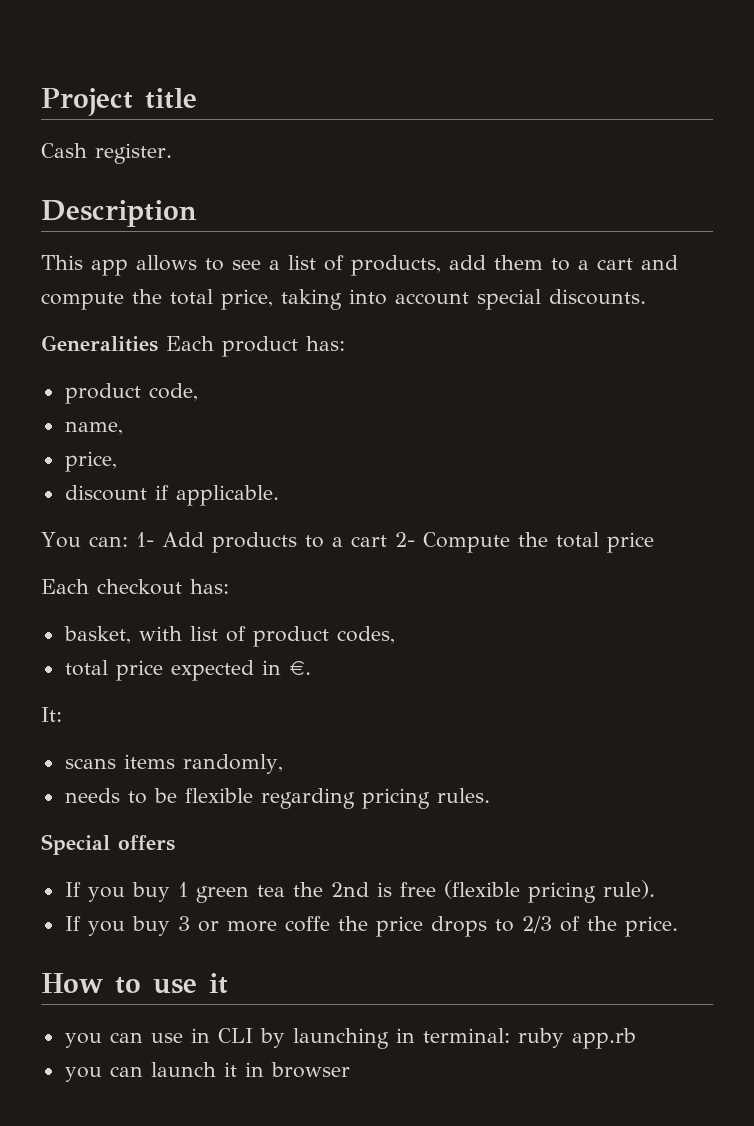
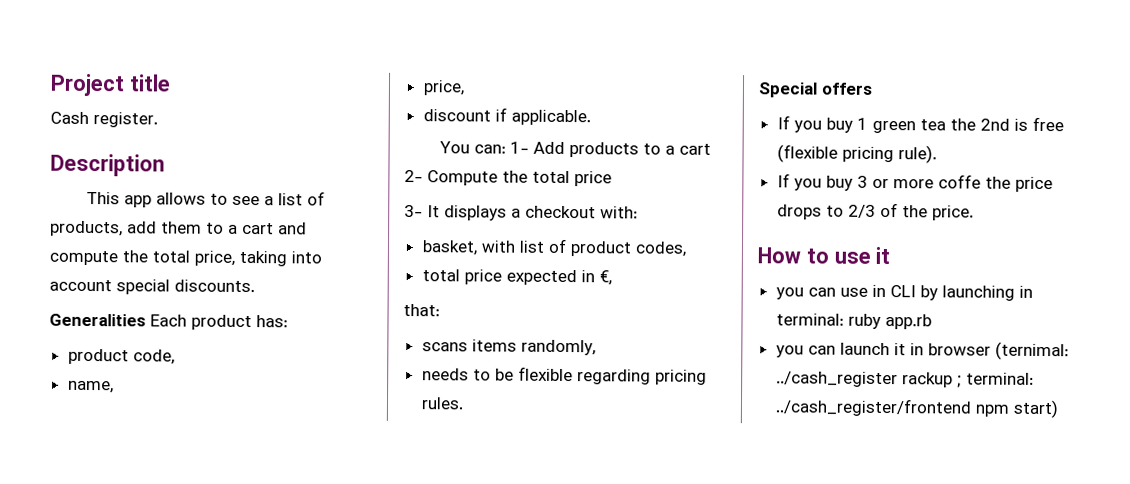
[41,579,229,595] Each checkout has: -> [404,204,638,221] 3- It displays a checkout with:
[288,661,311,675] [41,707,62,722] €. // It: -> [598,270,612,286] [403,303,440,317] €, // that:
(350, 1070) none -> [994,341,1069,361] [775,371,1034,388] [774,398,1059,419] (ternimal: ../cash_register rackup ; terminal: ../cash_register/frontend npm start)

